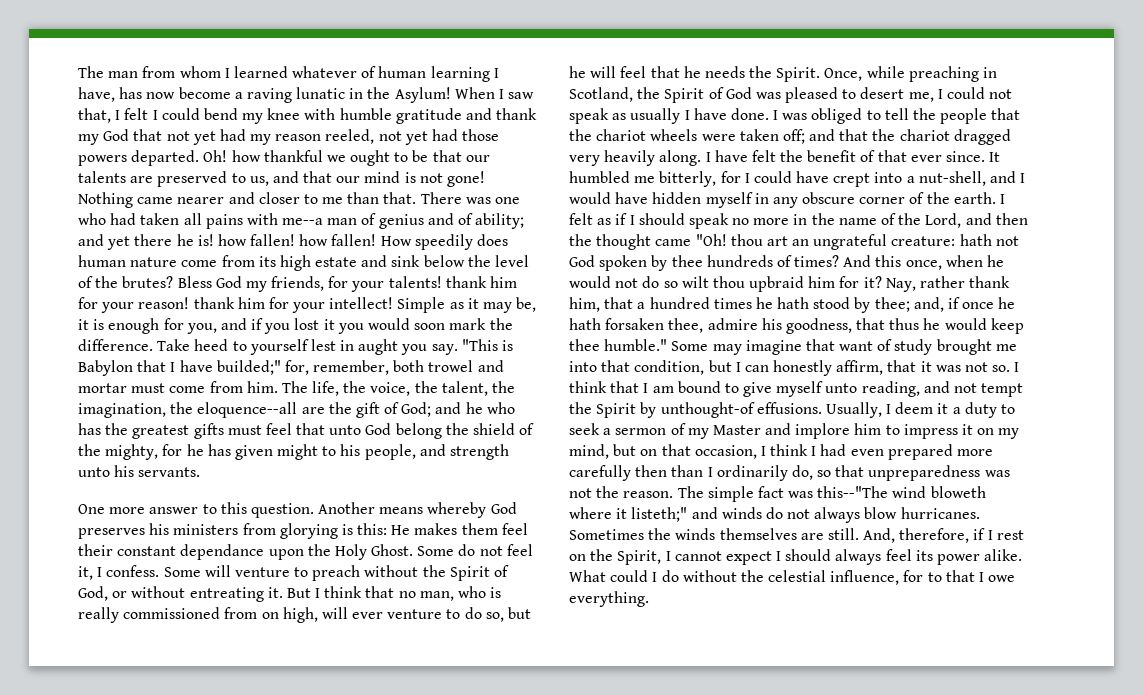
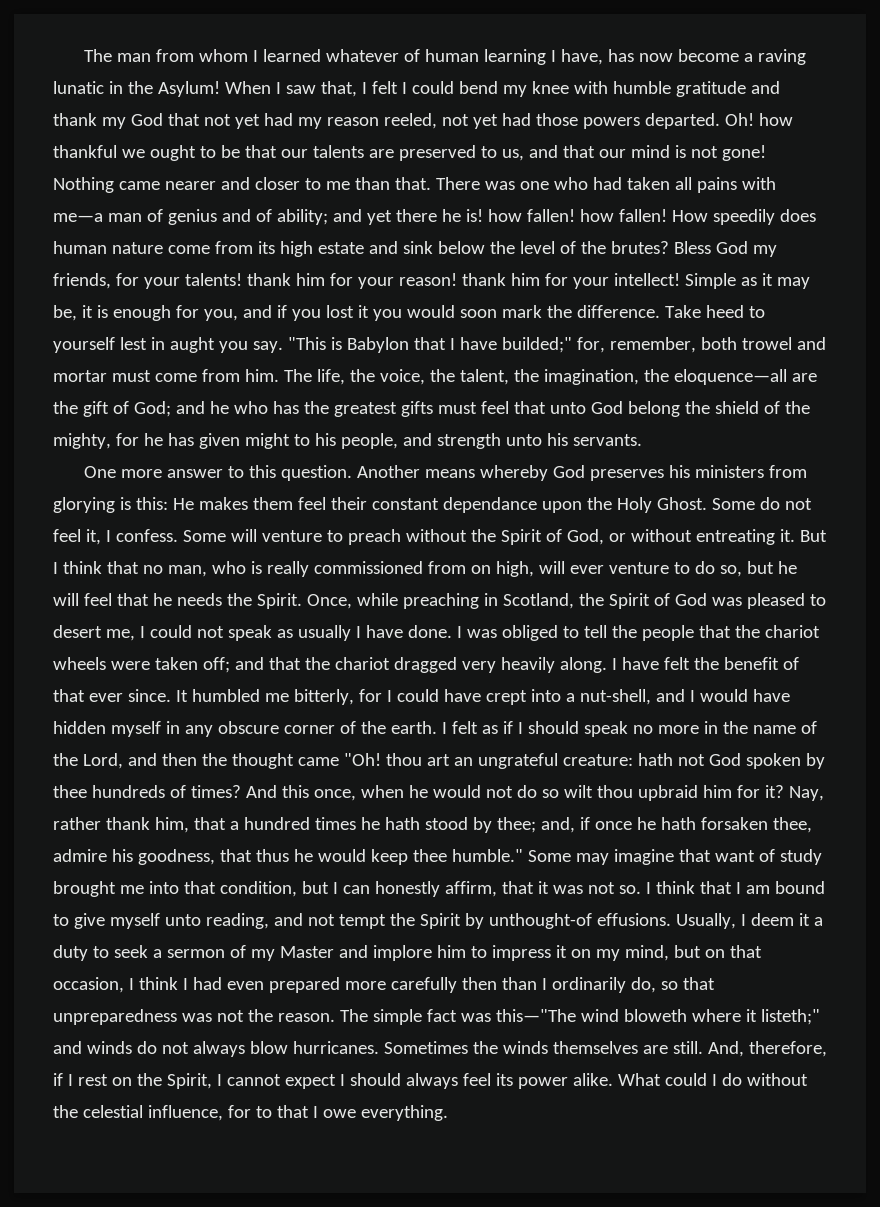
[282,218,324,225] me--a -> [53,213,103,222] me—a
[197,402,298,418] eloquence--all -> [673,369,787,385] eloquence—all
[817,486,889,498] this--"The -> [495,1009,576,1022] this—"The

